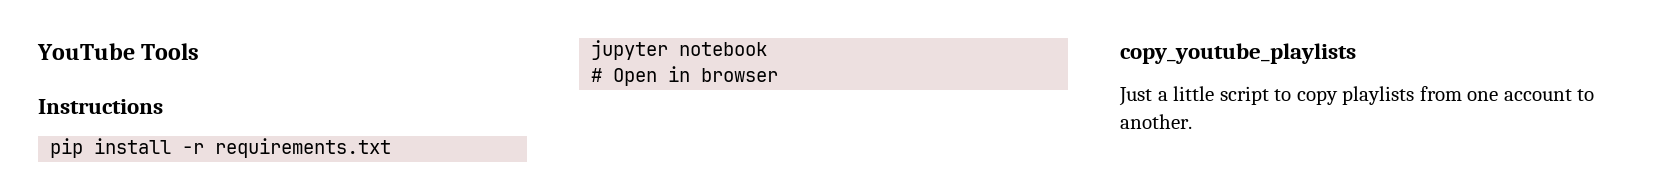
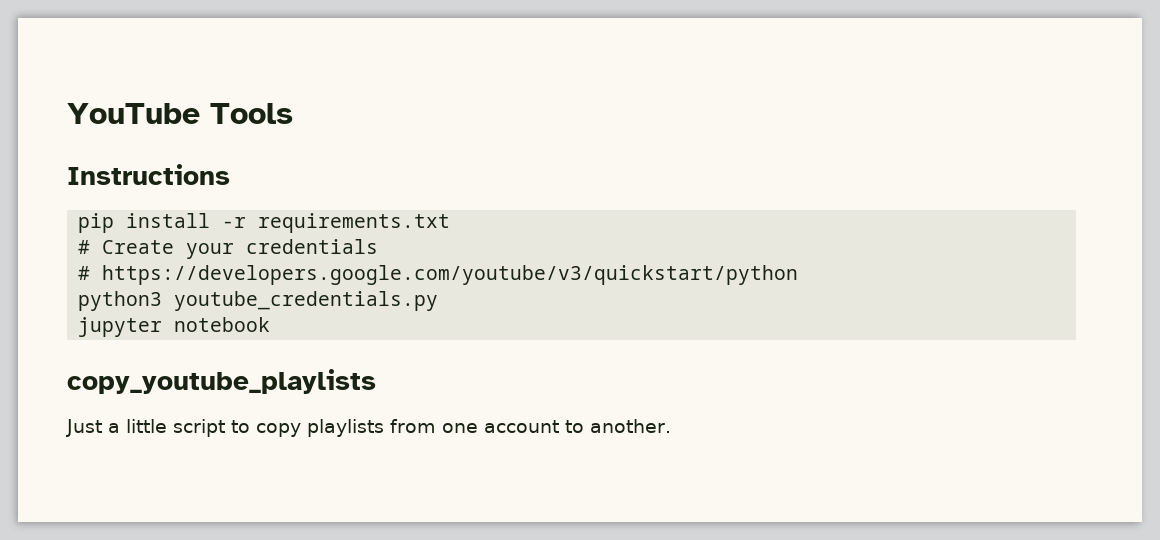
[591,40,768,60] [591,66,779,86] jupyter notebook // # Open in browser -> [78,239,379,259] [78,265,799,285] [78,291,439,311] [78,317,271,337] # Create your credentials // # https://developers.google.com/youtube/v3/quickstart/python // python3 youtube_credentials.py // jupyter notebook

